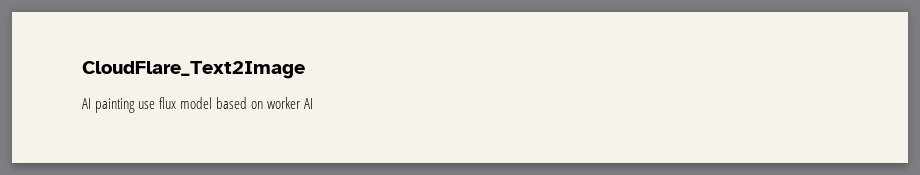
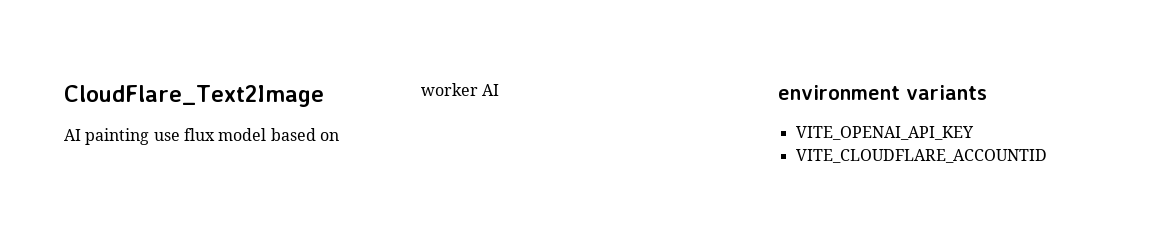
(314, 103) none -> [778,85,987,100] [795,126,974,140] [795,149,1047,163] // environment variants // VITE_OPENAI_API_KEY // VITE_CLOUDFLARE_ACCOUNTID

